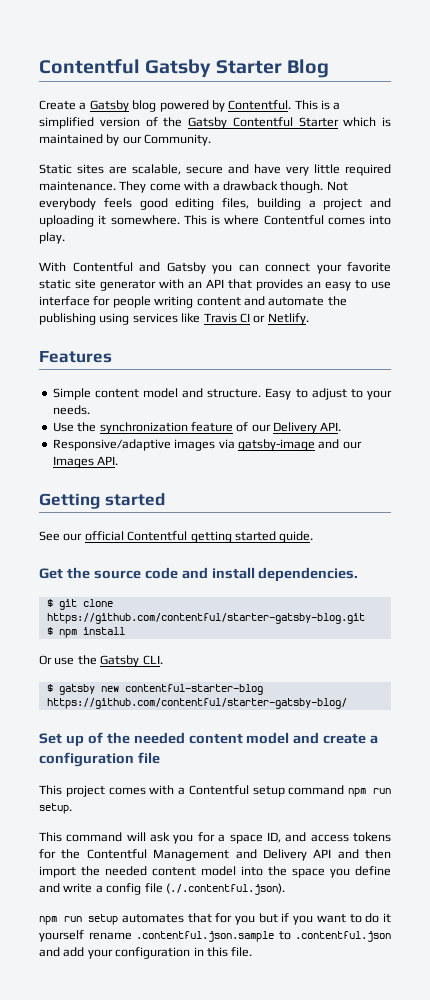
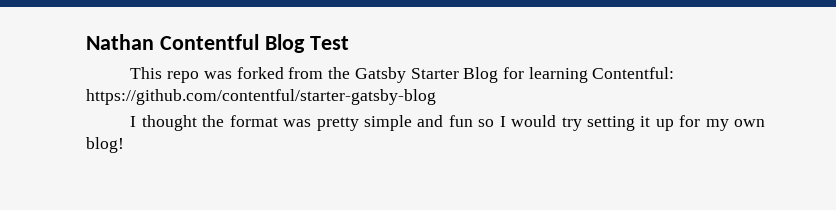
[39,59,329,78] [39,100,341,112] [39,117,391,129] [39,134,212,146] [39,164,391,176] [39,181,348,193] [39,198,391,210] [39,215,391,227] [39,232,65,244] [39,262,391,274] [39,279,391,291] [39,296,347,308] [39,313,309,325] [39,350,112,363] [52,388,393,400] [52,405,90,415] [52,422,342,434] [52,439,362,451] [52,456,119,468] [39,493,165,509] [39,531,314,543] [39,567,359,582] [46,599,113,610] [46,613,365,624] [46,627,125,638] [39,655,163,667] [46,684,263,695] [46,698,347,709] [39,732,379,747] [39,752,160,767] [39,785,392,797] [39,803,72,814] [39,832,392,844] [39,849,391,861] [39,866,391,878] [39,883,285,895] [39,913,391,925] [39,930,391,942] [39,947,253,959] Contentful Gatsby Starter Blog // Create a Gatsby blog powered by Contentful. This is a simplified version of the Gatsby Contentful Starter which is maintained by our Community. // Static sites are scalable, secure and have very little required maintenance. They come with a drawback though. Not everybody feels good editing files, building a project and uploading it somewhere. This is where Contentful comes into play. // With Contentful and Gatsby you can connect your favorite static site generator with an API that provides an easy to use interface for people writing content and automate the publishing using services like Travis CI or Netlify. // Features // Simple content model and structure. Easy to adjust to your needs. // Use the synchronization feature of our Delivery API. // Responsive/adaptive images via gatsby-image and our Images API. // Getting started // See our official Contentful getting started guide. // Get the source code and install dependencies. // $ git clone https://github.com/contentful/starter-gatsby-blog.git // $ npm install // Or use the Gatsby CLI. // $ gatsby new contentful-starter-blog https://github.com/contentful/starter-gatsby-blog/ // Set up of the needed content model and create a configuration file // This project comes with a Contentful setup command npm run setup. // This command will ask you for a space ID, and access tokens for the Contentful Management and Delivery API and then import the needed content model into the space you define and write a config file (./.contentful.json). // npm run setup automates that for you but if you want to do it yourself rename .contentful.json.sample to .contentful.json and add your configuration in this file. -> [86,34,349,53] [130,67,675,83] [86,89,436,105] [130,115,766,131] [86,137,124,153] Nathan Contentful Blog Test // This repo was forked from the Gatsby Starter Blog for learning Contentful: https://github.com/contentful/starter-gatsby-blog // I thought the format was pretty simple and fun so I would try setting it up for my own blog!

